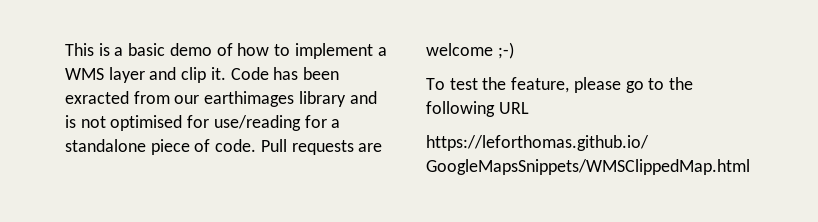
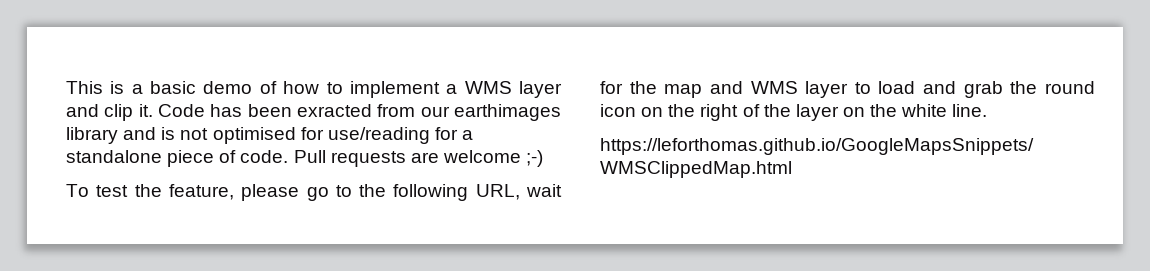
[498,102,529,114] URL -> [475,184,562,200] [600,81,1095,98] [600,104,988,121] URL, wait for the map and WMS layer to load and grab the round icon on the right of the layer on the white line.

